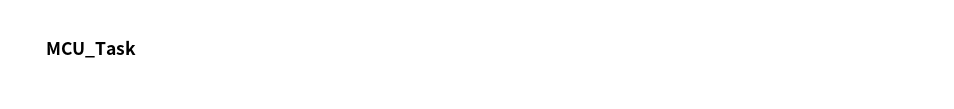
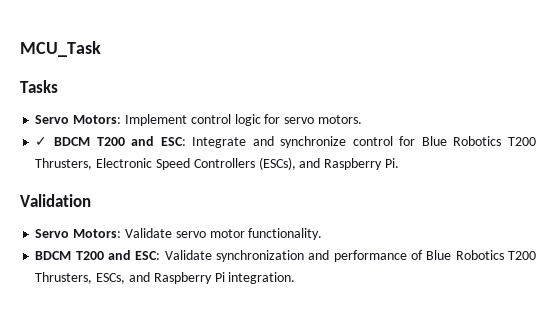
(136, 49) none -> [20,80,58,93] [35,114,362,126] [35,136,537,148] [35,157,399,170] [20,194,91,207] [35,228,323,240] [35,250,536,262] [35,272,296,284] // Tasks // Servo Motors: Implement control logic for servo motors. // ✓ BDCM T200 and ESC: Integrate and synchronize control for Blue Robotics T200 Thrusters, Electronic Speed Controllers (ESCs), and Raspberry Pi. // Validation // Servo Motors: Validate servo motor functionality. // BDCM T200 and ESC: Validate synchronization and performance of Blue Robotics T200 Thrusters, ESCs, and Raspberry Pi integration.

